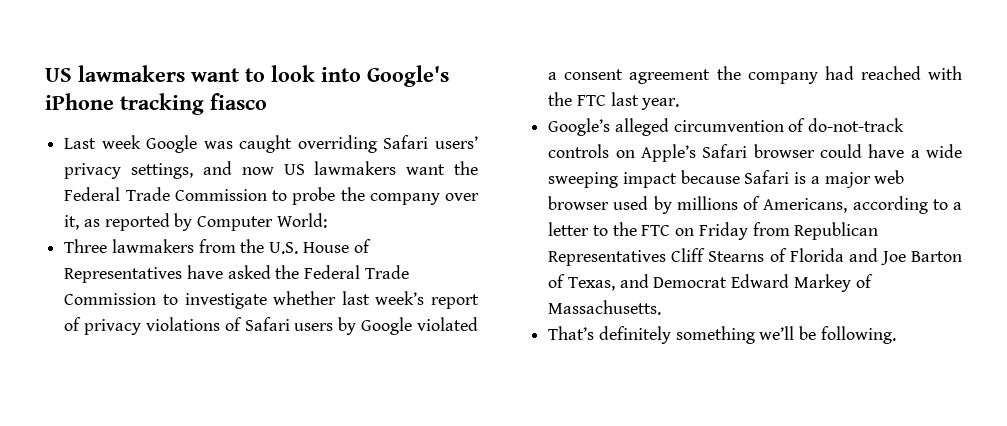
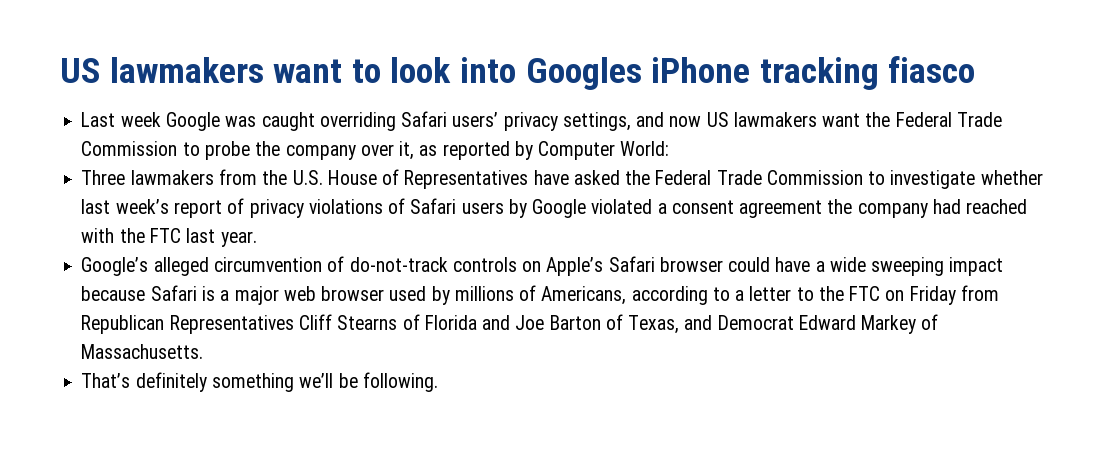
[367,65,449,87] Google's -> [525,57,642,90] Googles

